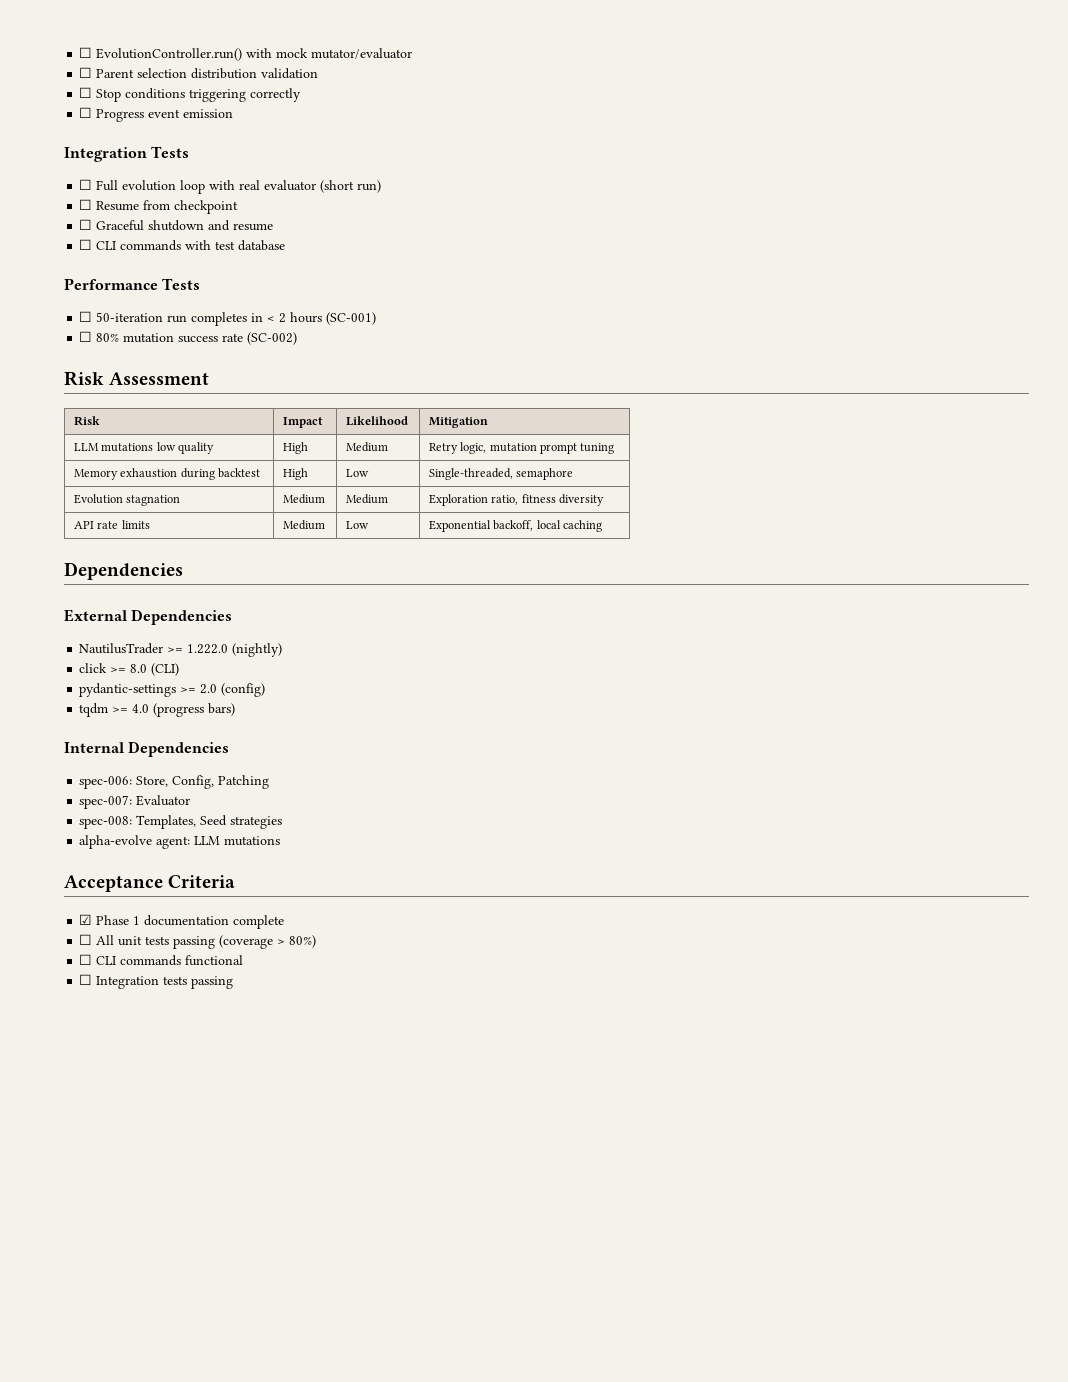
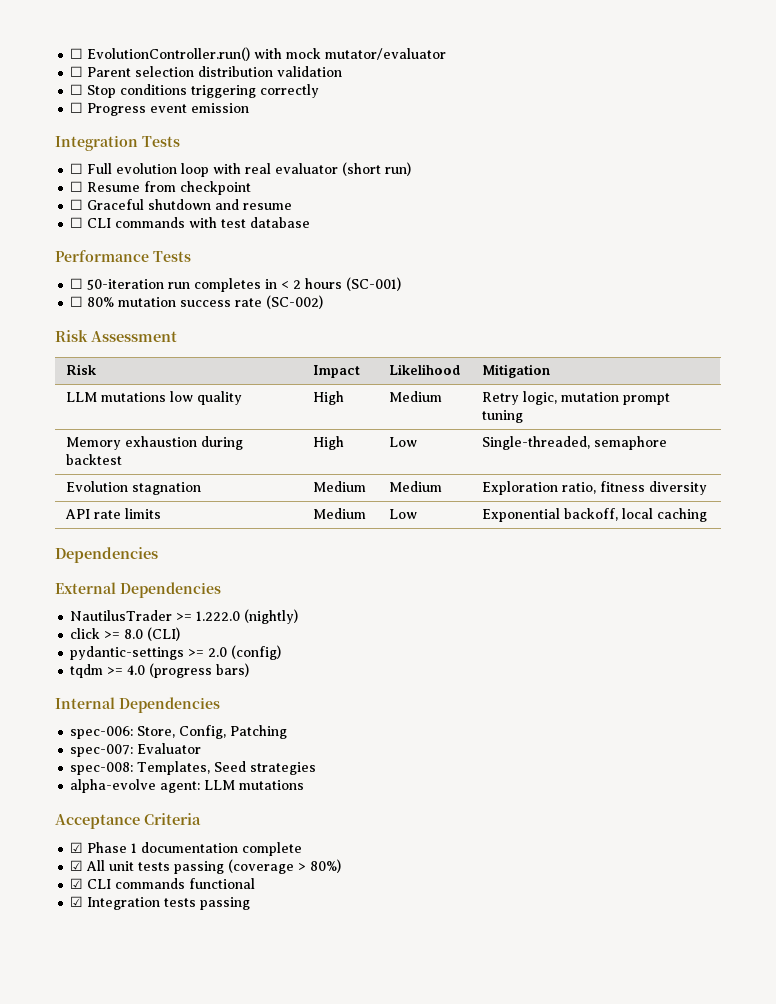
[79,934,93,945] ☐ -> [70,860,84,871] ☑
[79,954,93,965] ☐ -> [70,878,84,889] ☑
[79,974,93,985] ☐ -> [70,896,84,907] ☑

